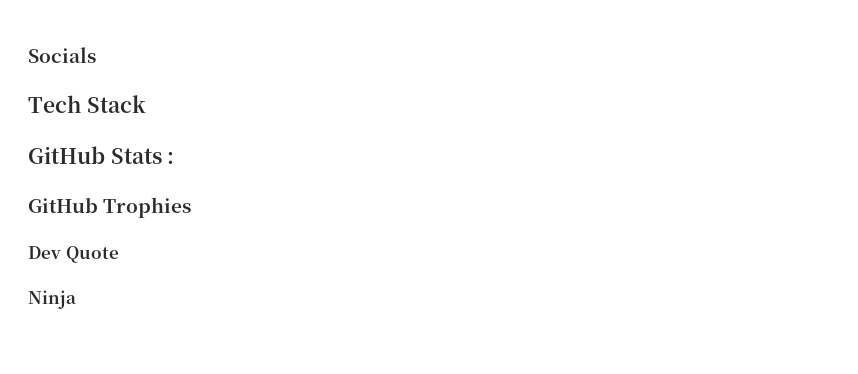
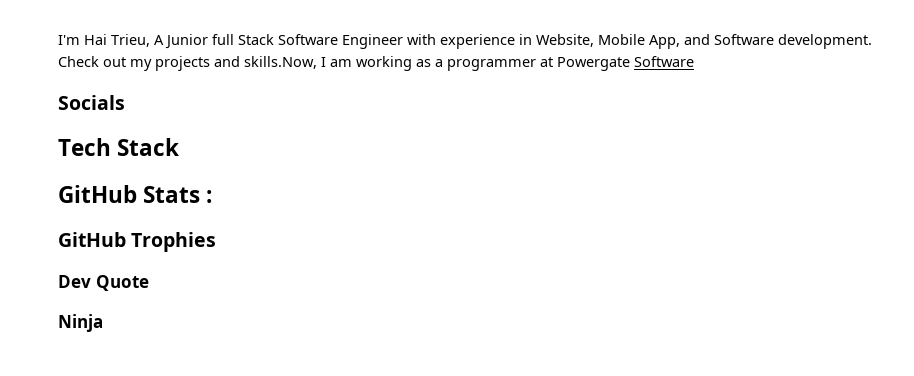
(28, 55) none -> [58,34,872,49] [58,56,694,71] I'm Hai Trieu, A Junior full Stack Software Engineer with experience in Website, Mobile App, and Software development. Check out my projects and skills.Now, I am working as a programmer at Powergate Software //

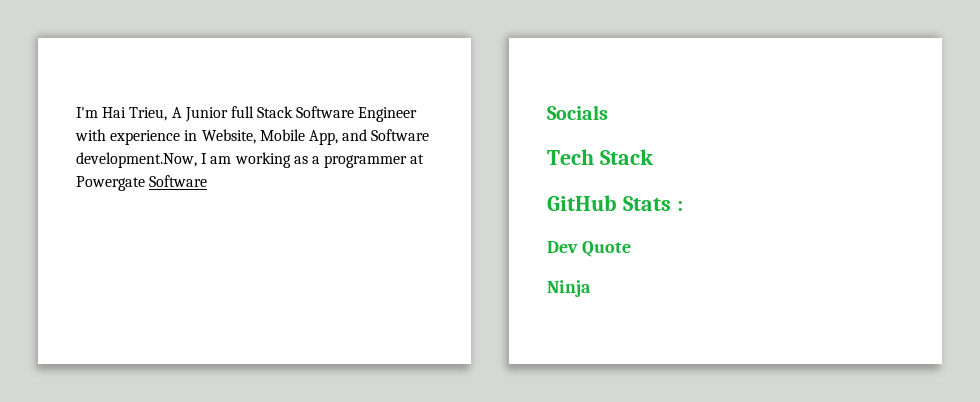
[778,34,872,49] [58,56,317,71] development. Check out my projects and skills.Now, -> [76,152,197,168] development.Now,
[58,232,217,252] // GitHub Trophies -> (683, 206) none

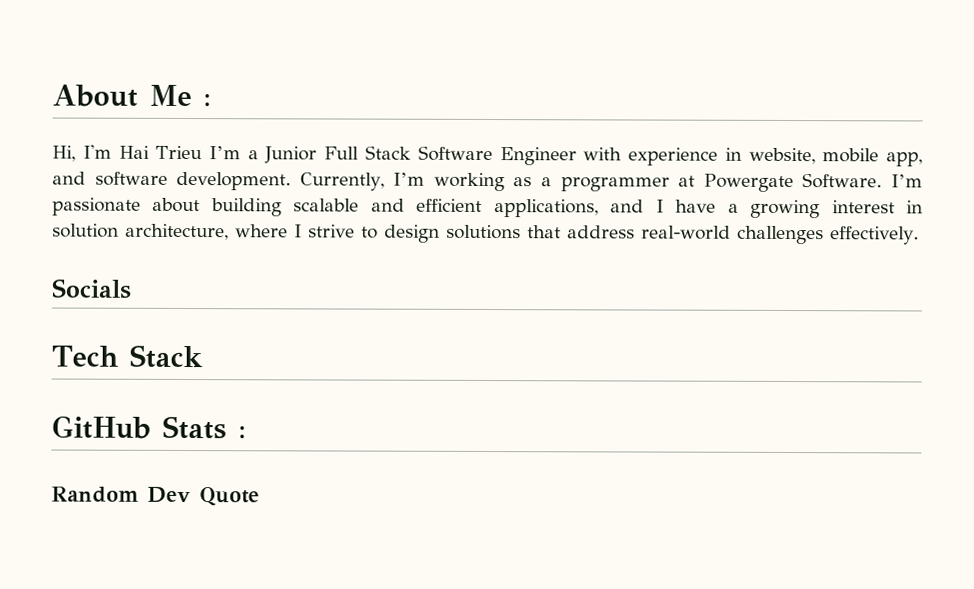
[76,106,254,122] I'm Hai Trieu, A Junior full -> [52,84,211,107] [52,144,360,164] About Me : // Hi, I'm Hai Trieu I’m a Junior Full
[201,129,430,145] [76,152,232,168] Website, Mobile App, and Software development.Now, I am -> [748,147,923,167] [52,171,426,191] website, mobile app, and software development. Currently, I’m
[149,175,208,187] Software -> [802,173,923,189] [52,197,923,219] [52,223,919,245] Software. I’m passionate about building scalable and efficient applications, and I have a growing interest in solution architecture, where I strive to design solutions that address real-world challenges effectively.
(683, 206) none -> [51,486,139,503] Random
[547,280,591,297] // Ninja -> (260, 497) none

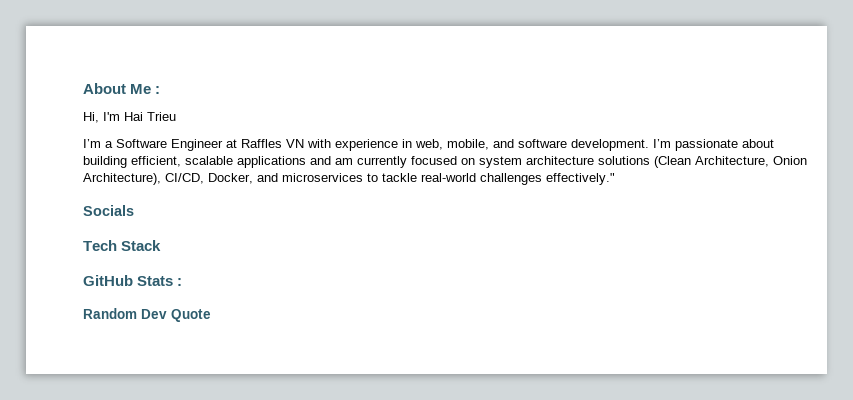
(203, 152) none -> (176, 116) //
[264,145,923,167] [52,171,923,193] [52,197,923,219] [52,223,635,243] Junior Full Stack Software Engineer with experience in website, mobile app, and software development. Currently, I’m working as a programmer at Powergate Software. I’m passionate about building scalable and efficient applications, and I have a growing interest in solution architecture, where I strive to design solutions that address -> [116,139,774,151] [83,156,807,168] [83,173,417,185] Software Engineer at Raffles VN with experience in web, mobile, and software development. I’m passionate about building efficient, scalable applications and am currently focused on system architecture solutions (Clean Architecture, Onion Architecture), CI/CD, Docker, and microservices to tackle
[830,226,919,245] effectively. -> [546,173,615,185] effectively."

